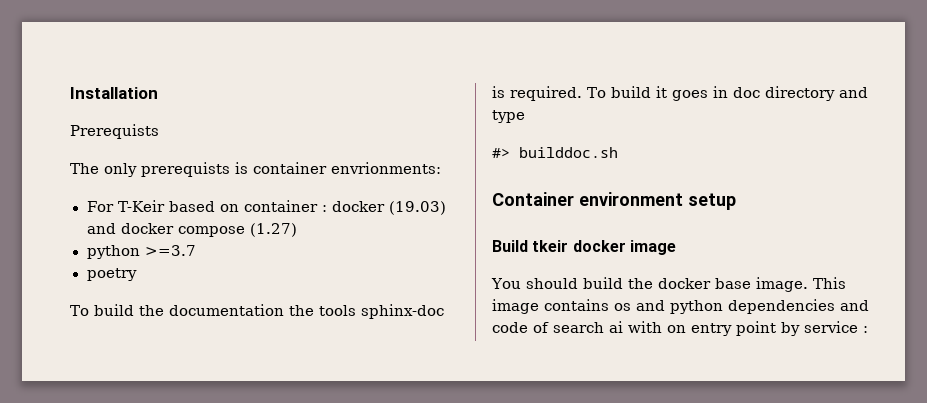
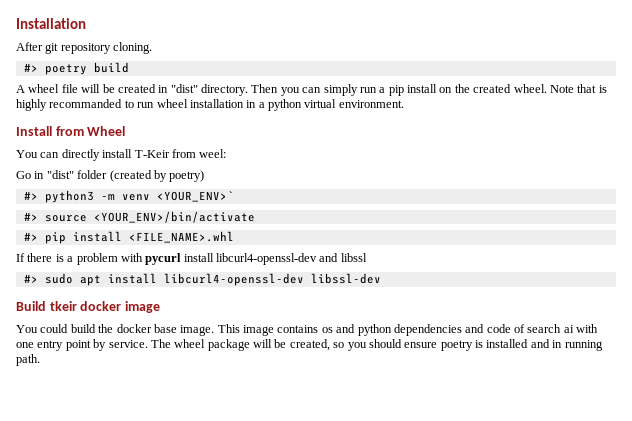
[70,124,159,139] [70,162,441,177] [86,200,447,215] [86,223,297,237] [86,245,196,259] [86,268,137,281] [70,304,444,319] [492,86,868,101] [492,110,525,123] [492,147,618,158] [492,192,736,210] Prerequists // The only prerequists is container envrionments: // For T-Keir based on container : docker (19.03) and docker compose (1.27) // python >=3.7 // poetry // To build the documentation the tools sphinx-doc is required. To build it goes in doc directory and type // #> builddoc.sh // Container environment setup -> [16,42,153,54] [23,62,129,75] [16,84,607,96] [16,99,404,111] [16,126,126,136] [16,149,227,161] [16,170,205,182] [23,190,234,203] [23,211,255,223] [23,231,234,244] [16,253,367,265] [23,273,381,286] After git repository cloning. // #> poetry build // A wheel file will be created in "dist" directory. Then you can simply run a pip install on the created wheel. Note that is highly recommanded to run wheel installation in a python virtual environment. // Install from Wheel // You can directly install T-Keir from weel: // Go in "dist" folder (created by poetry) // #> python3 -m venv <YOUR_ENV>` // #> source <YOUR_ENV>/bin/activate // #> pip install <FILE_NAME>.whl // If there is a problem with pycurl install libcurl4-openssl-dev and libssl // #> sudo apt install libcurl4-openssl-dev libssl-dev
[525,278,578,289] should -> [40,324,69,333] could
[667,325,686,333] on -> [16,342,34,348] one
[804,321,868,333] service : -> [108,339,603,351] [16,354,40,366] service. The wheel package will be created, so you should ensure poetry is installed and in running path.

